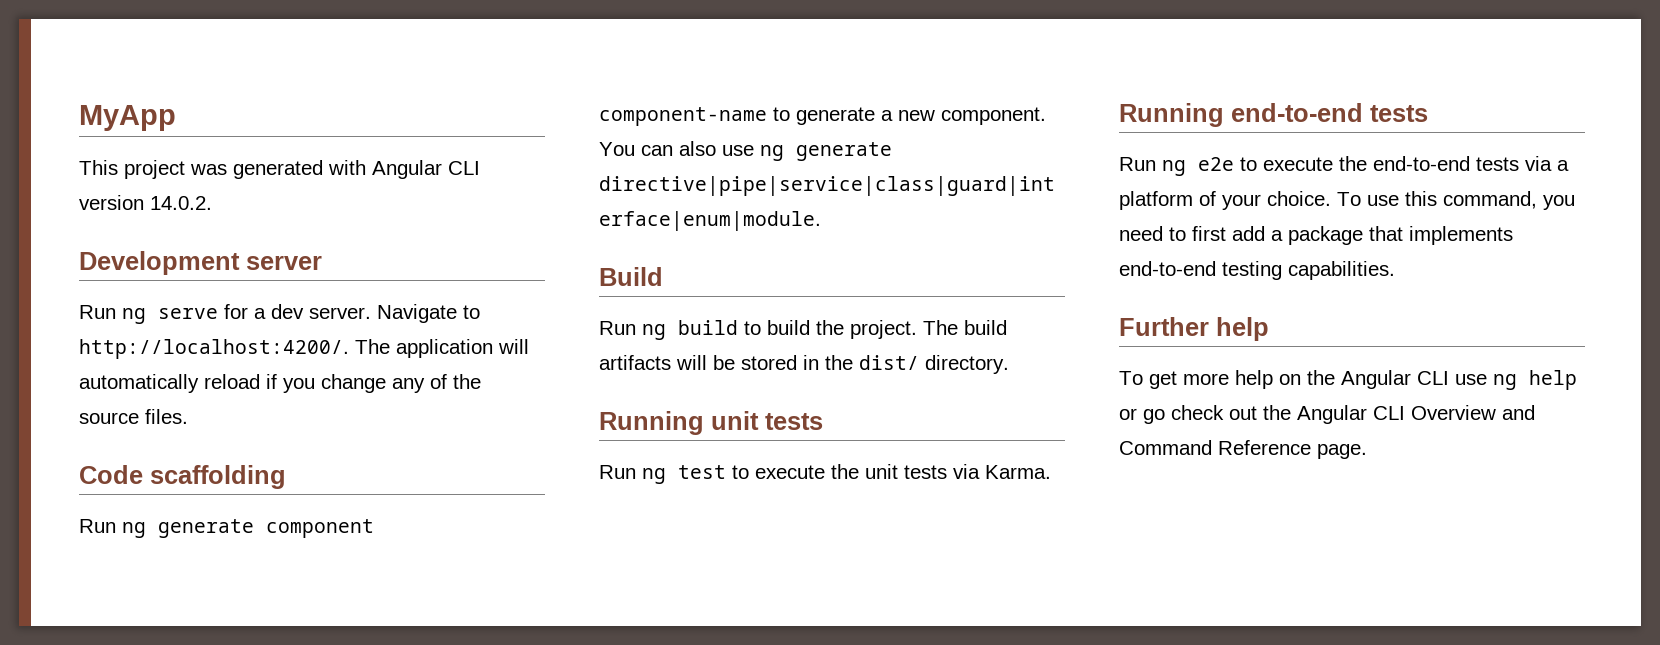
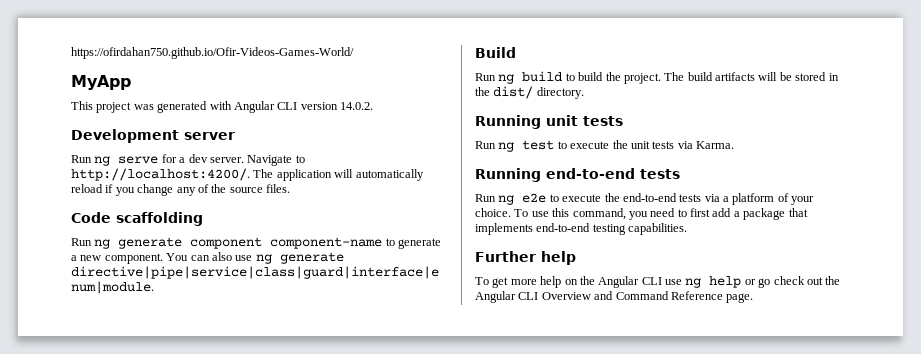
(79, 118) none -> [71,47,354,59] https://ofirdahan750.github.io/Ofir-Videos-Games-World/ //

